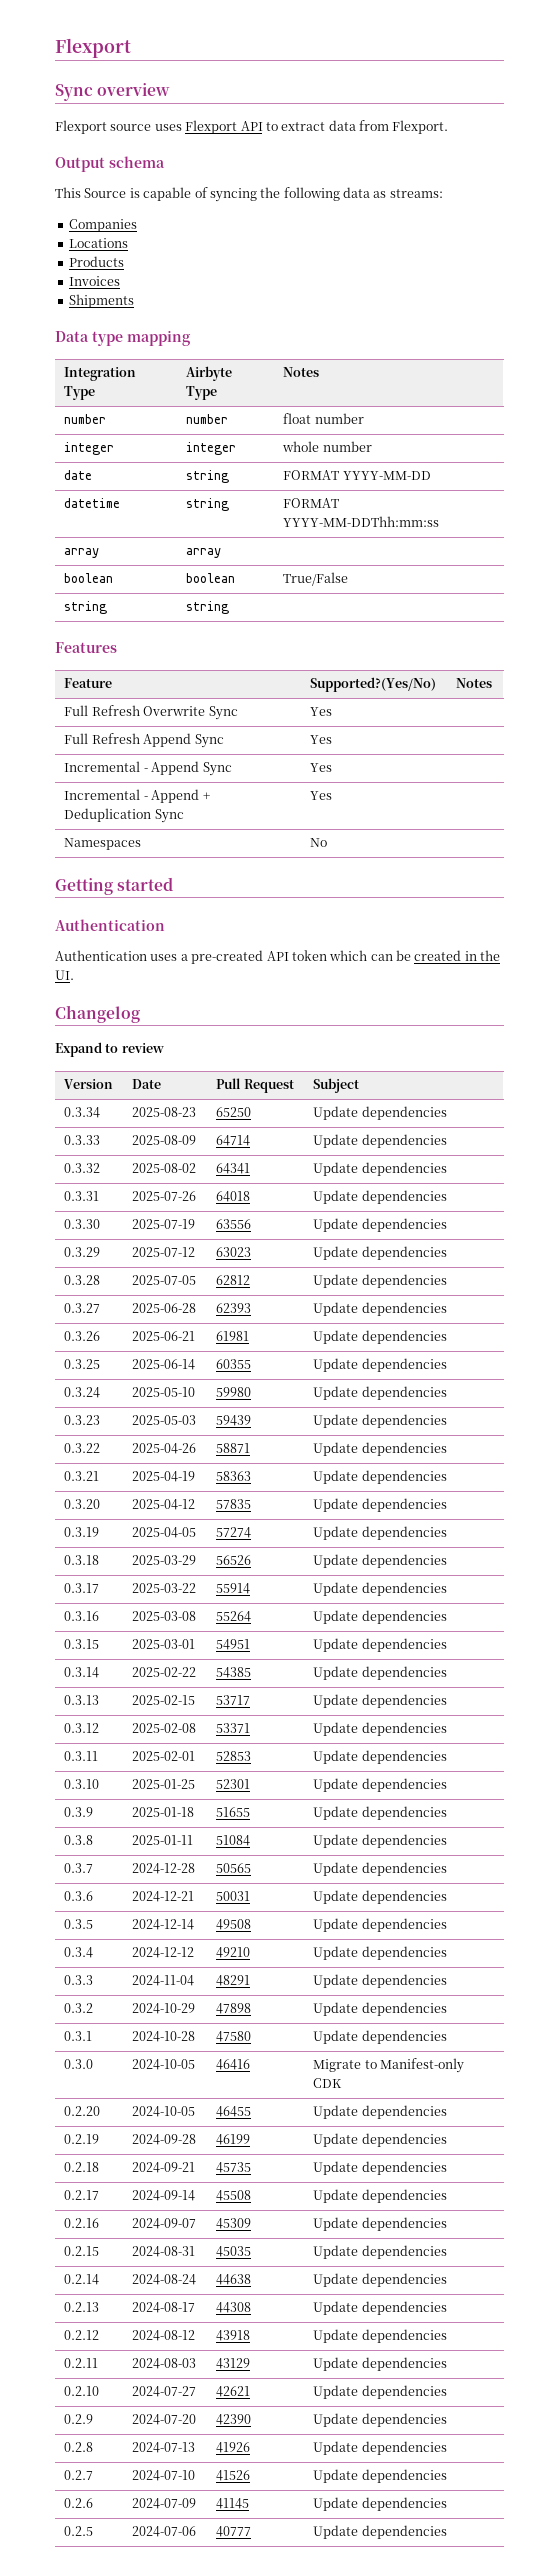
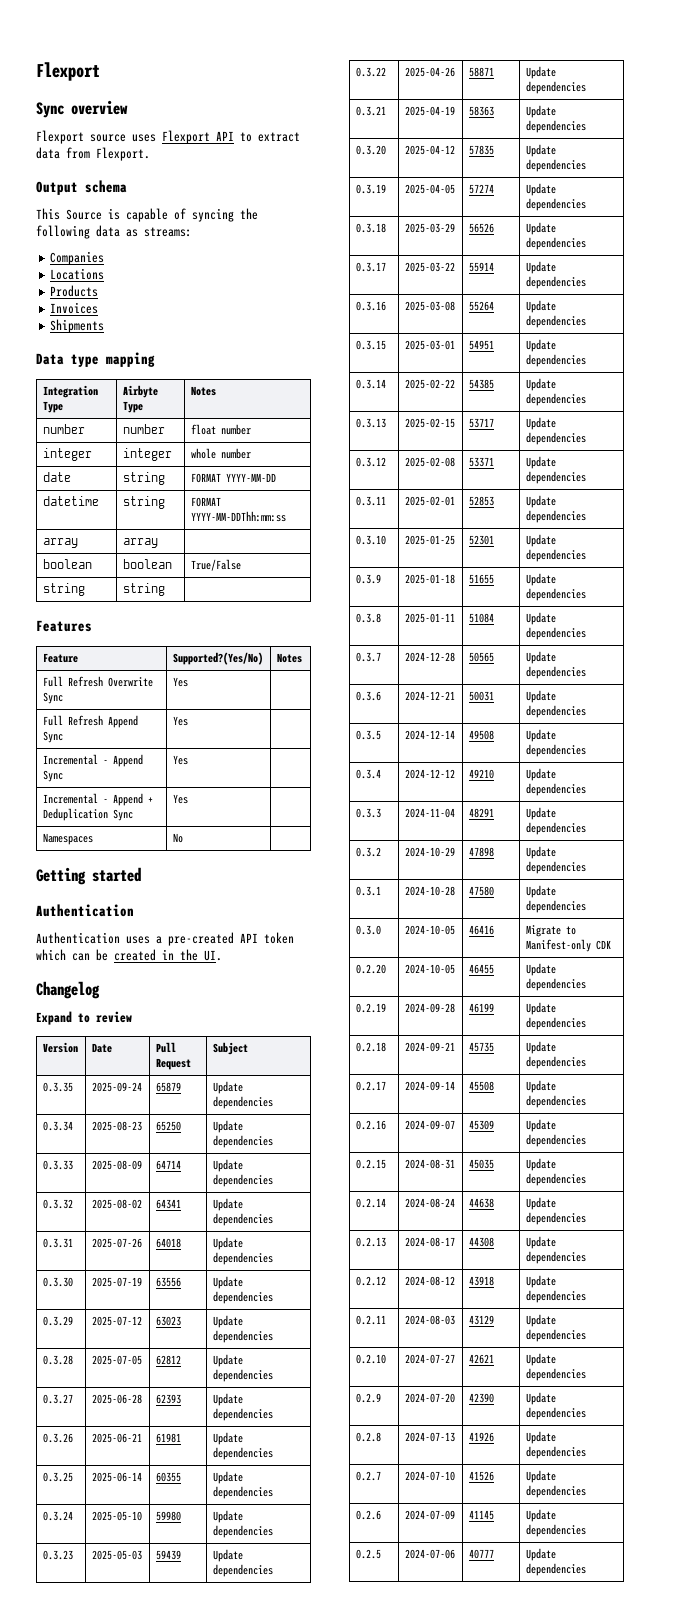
(360, 1085) none -> [42,1082,73,1092] [91,1082,142,1092] [155,1082,181,1092] [212,1081,243,1094] [212,1096,273,1109] // 0.3.35 | 2025-09-24 | 65879 | Update dependencies

